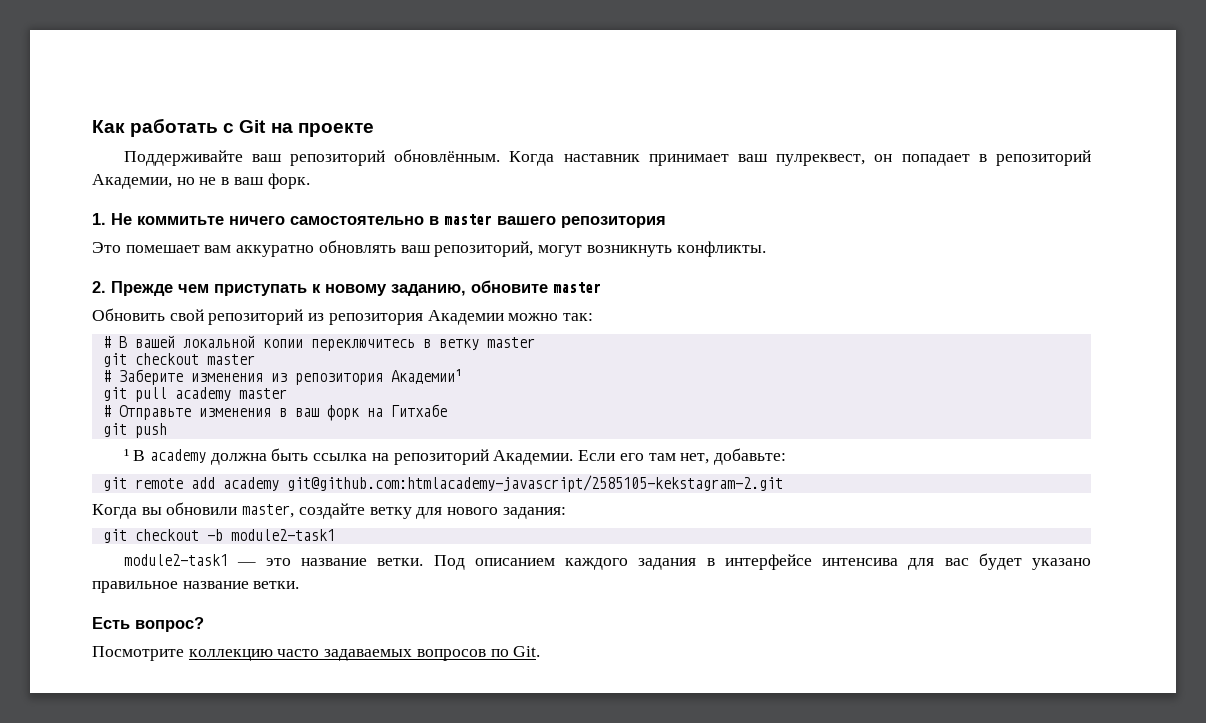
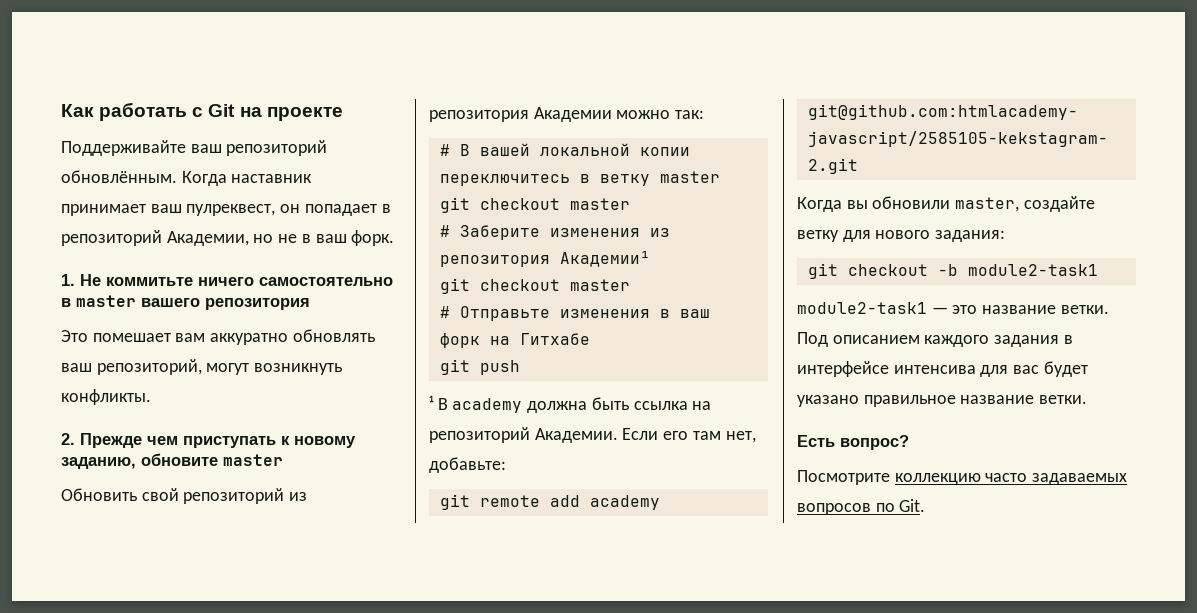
[134,387,231,402] pull academy -> [479,279,560,291] checkout

